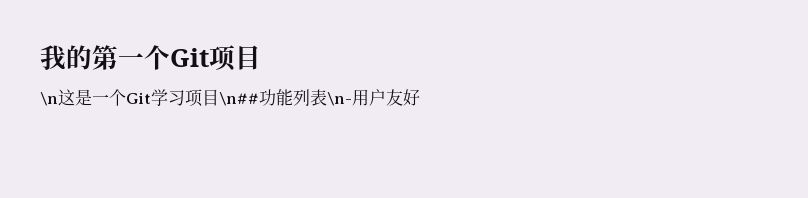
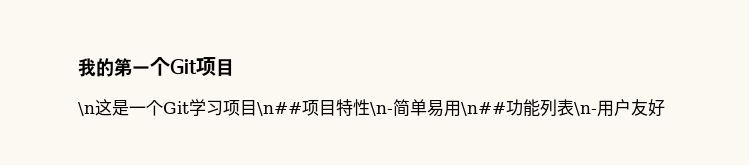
(259, 99) none -> [302,99,506,117] 项目特性\n-简单易用\n##

